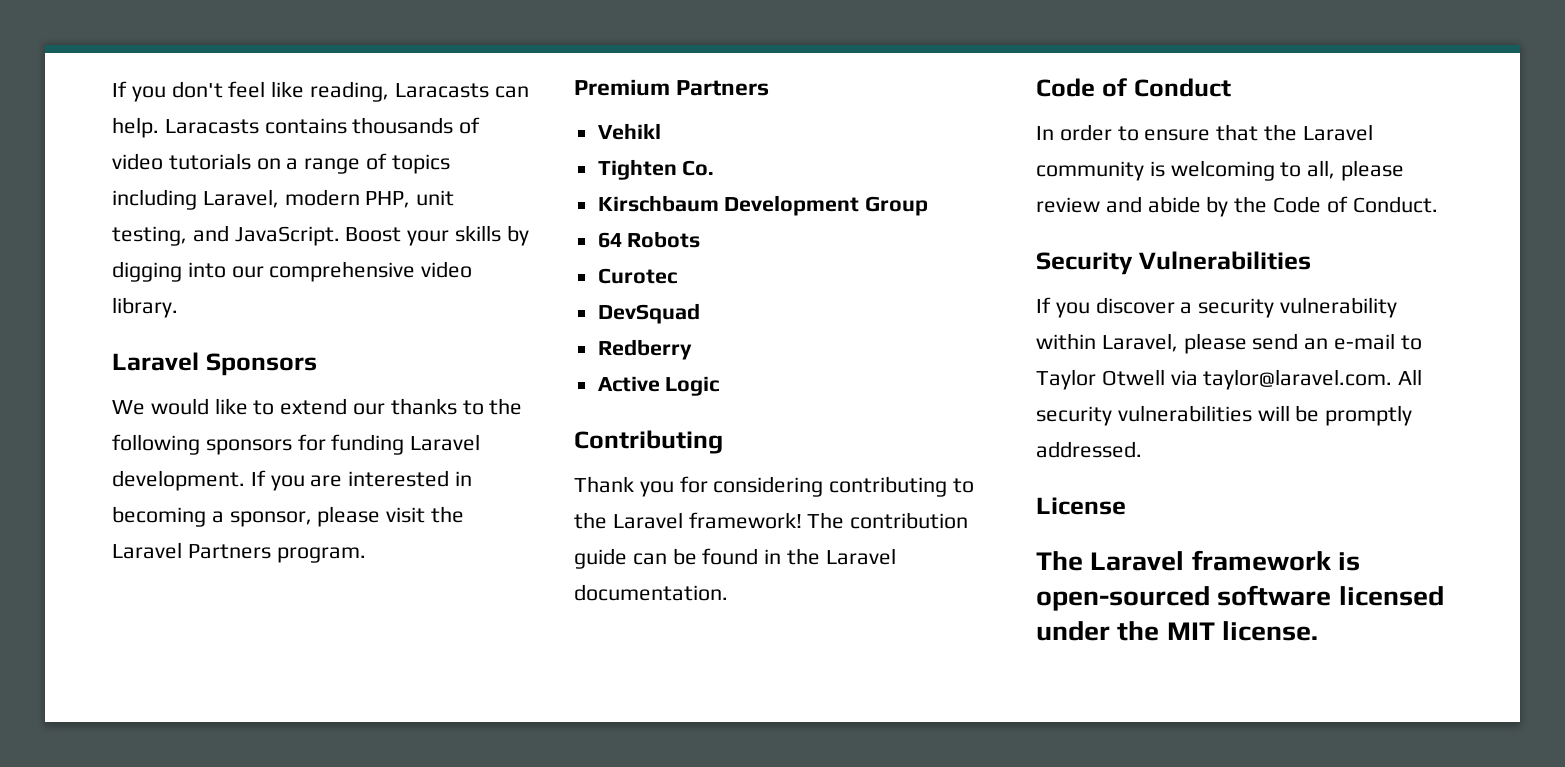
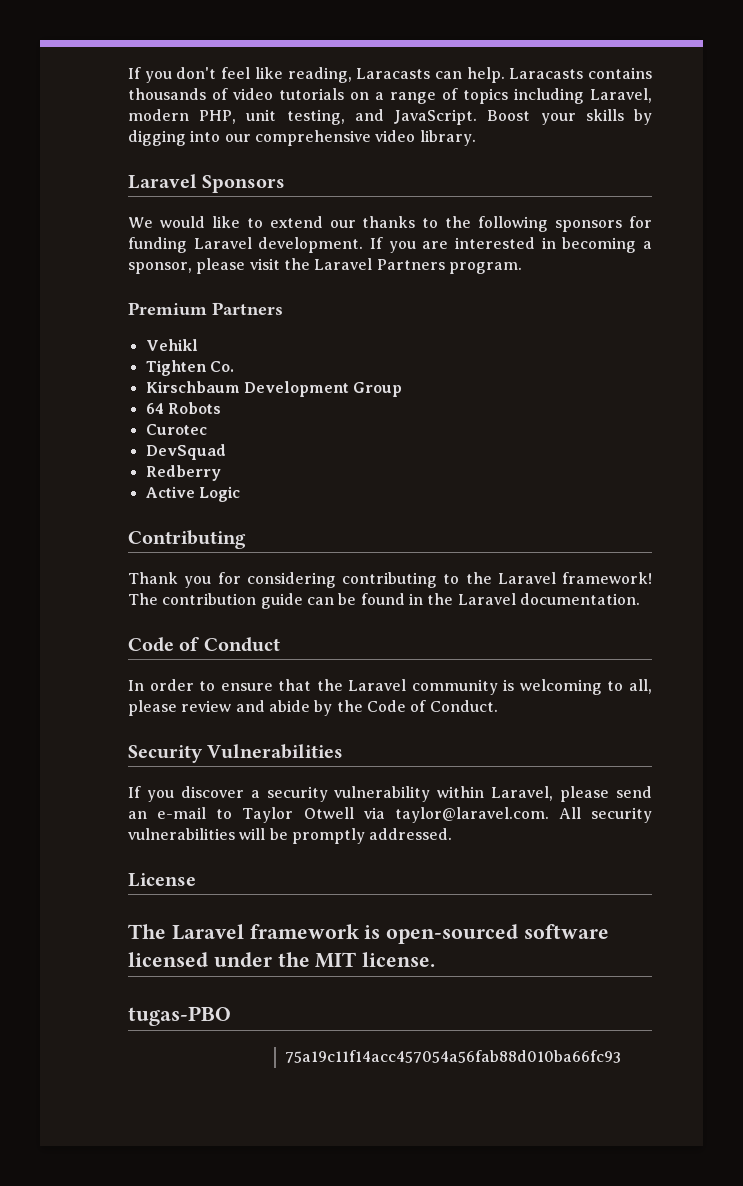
(1318, 631) none -> [128,1006,231,1026] [285,1050,622,1063] // tugas-PBO // 75a19c11f14acc457054a56fab88d010ba66fc93

